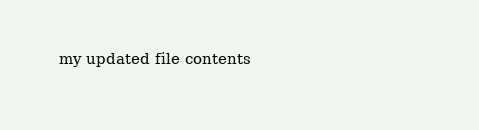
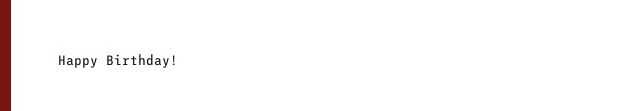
[59,52,251,67] my updated file contents -> [58,54,178,68] Happy Birthday!

